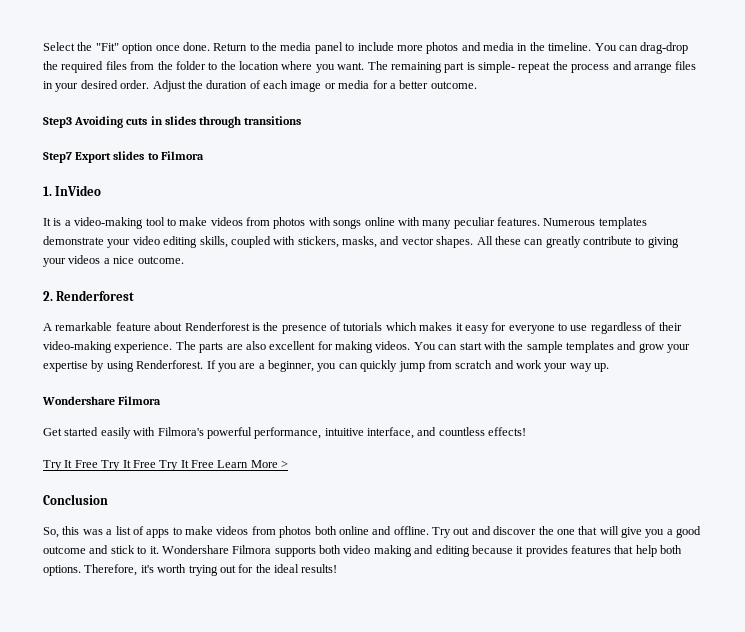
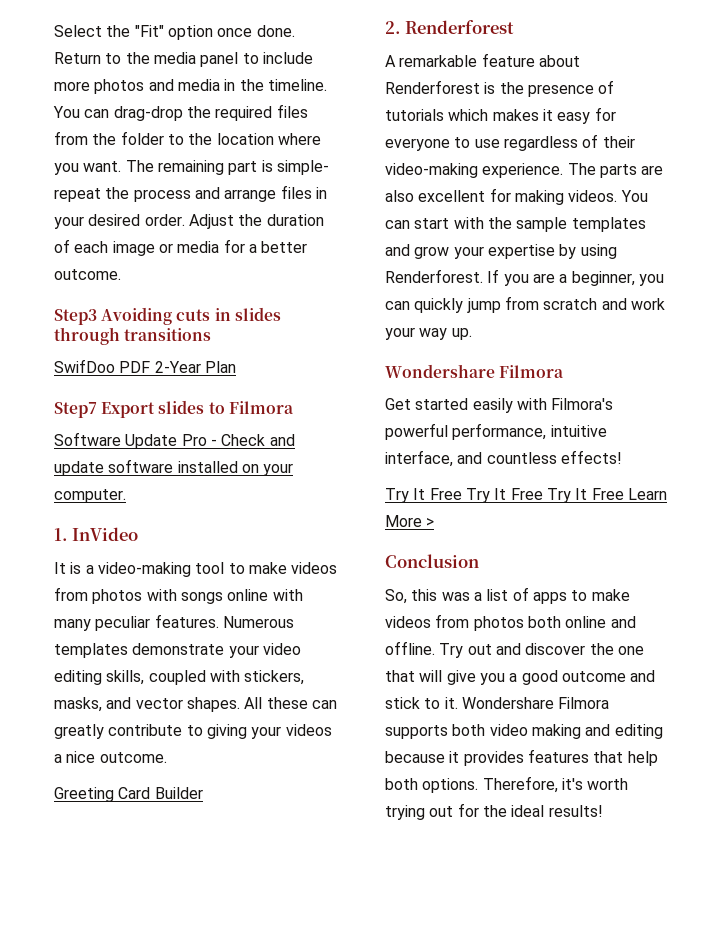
(302, 120) none -> [54,359,236,373] // SwifDoo PDF 2-Year Plan
(204, 155) none -> [54,432,295,449] [54,459,294,476] [54,489,126,503] // Software Update Pro - Check and update software installed on your computer.
(184, 260) none -> [54,787,203,802] // Greeting Card Builder

